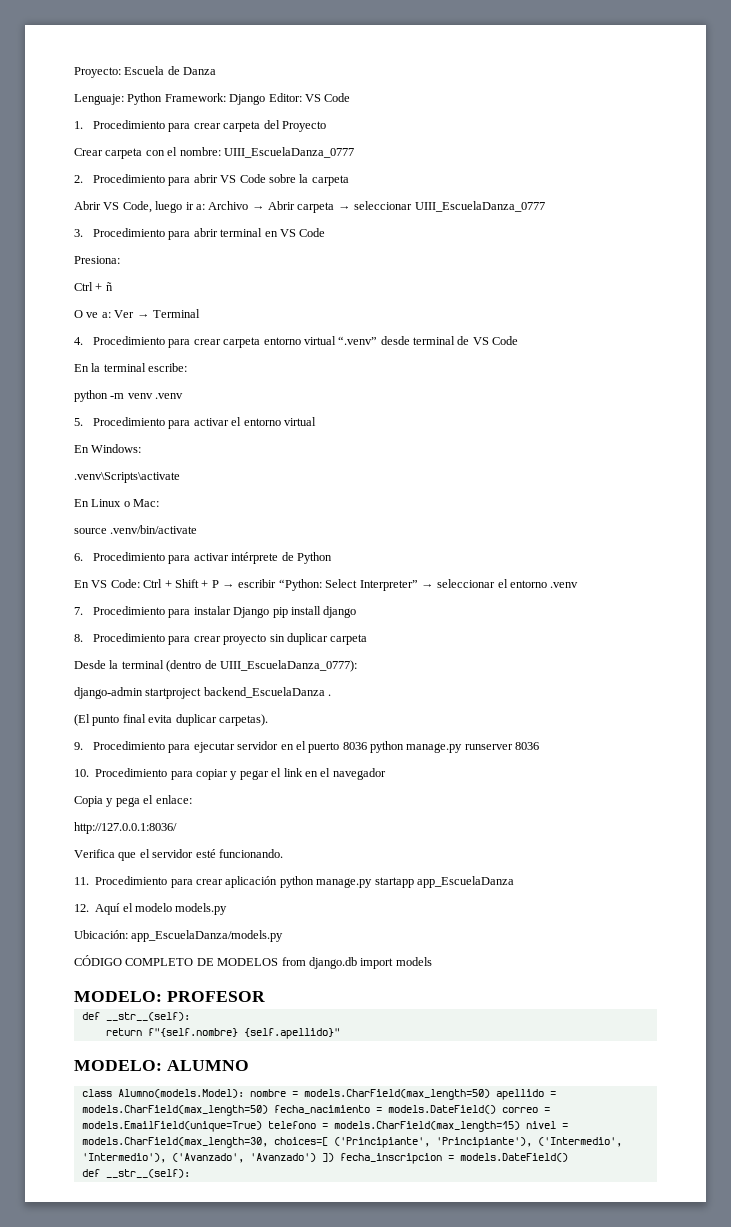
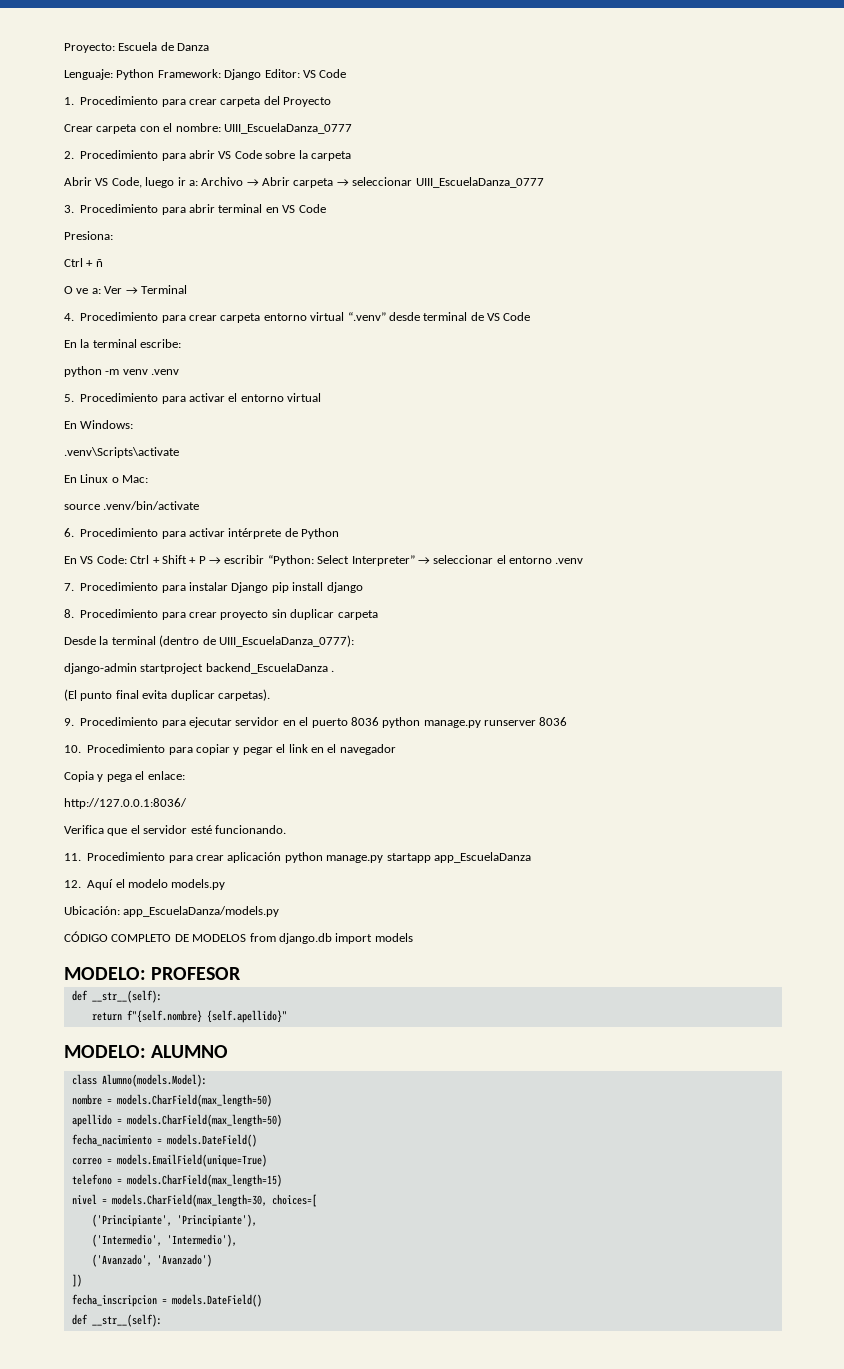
(244, 1093) none -> (207, 1080) //
(490, 1094) none -> (272, 1100) //
(268, 1110) none -> (282, 1120) //
(496, 1109) none -> (257, 1140) //
(262, 1126) none -> (267, 1160) //
(520, 1126) none -> (282, 1180) //
(328, 1141) none -> (317, 1200) //
(532, 1142) none -> (257, 1220) //
(166, 1158) none -> (237, 1240) //
(316, 1157) none -> (212, 1260) //
(334, 1157) none -> (82, 1280) //

